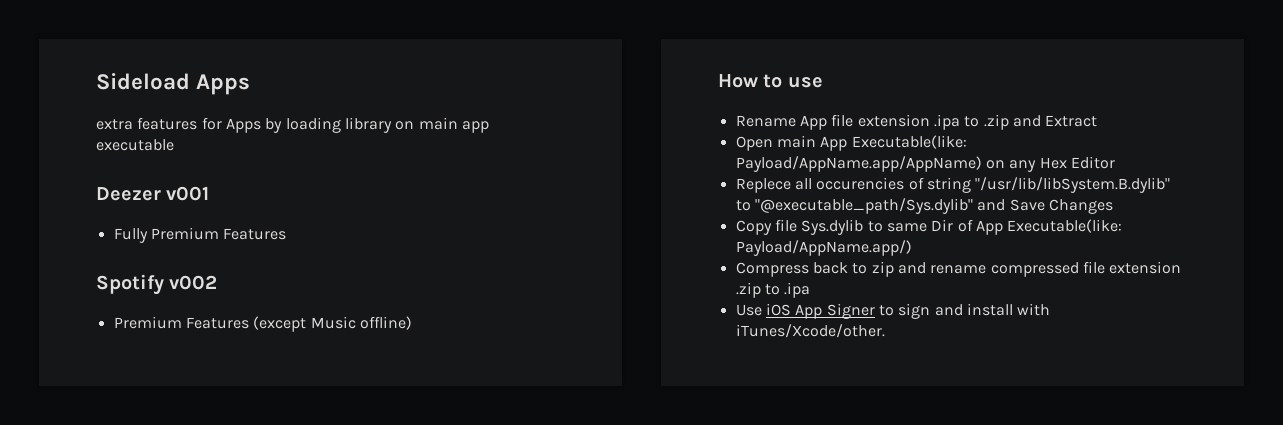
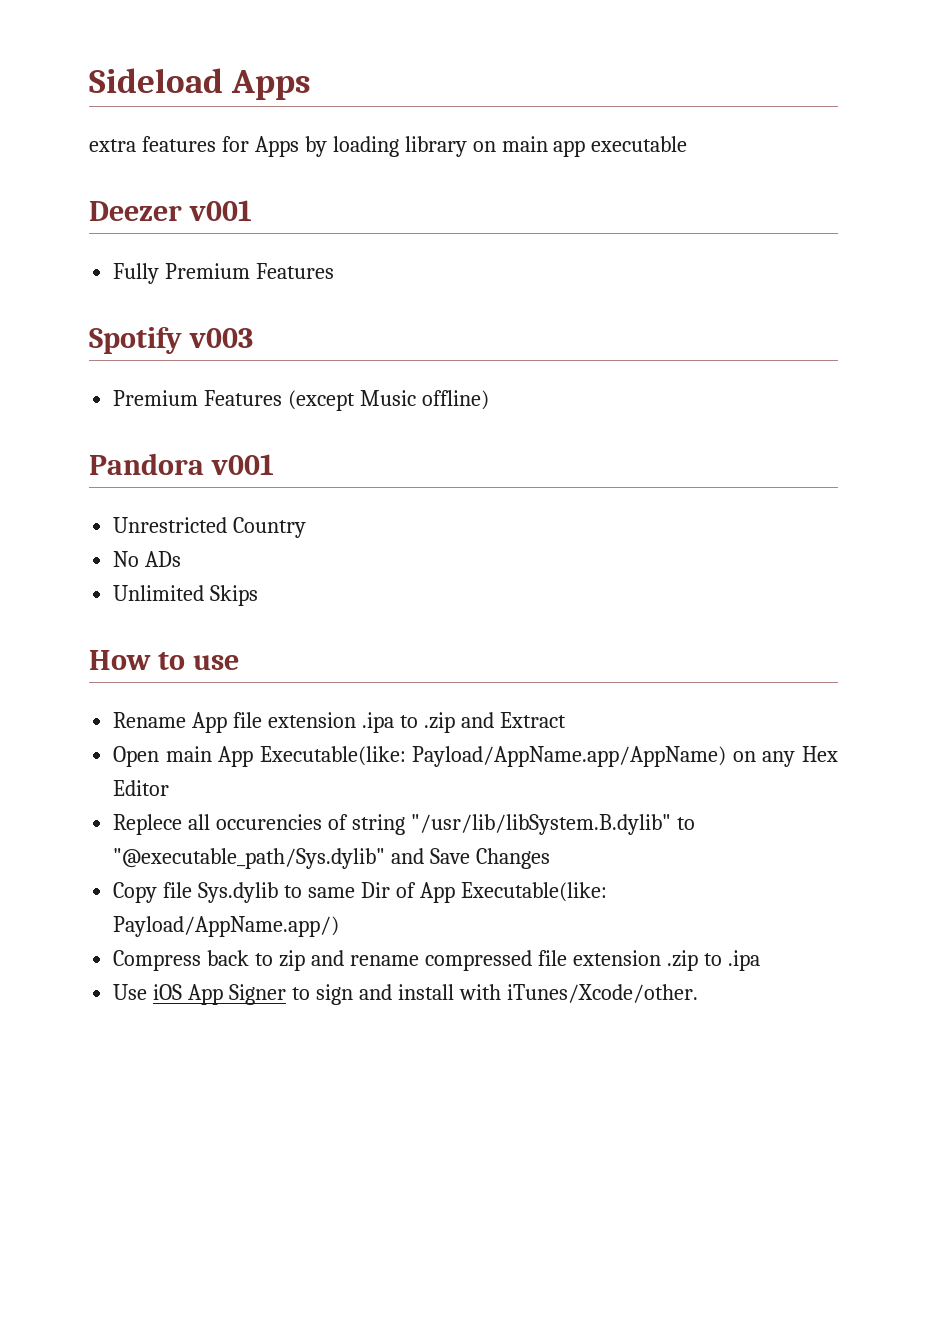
[169,275,218,290] v002 -> [188,328,253,348] v003
(412, 323) none -> [89,453,274,475] [113,517,307,538] [113,551,182,567] [113,585,259,606] // Pandora v001 // Unrestricted Country // No ADs // Unlimited Skips

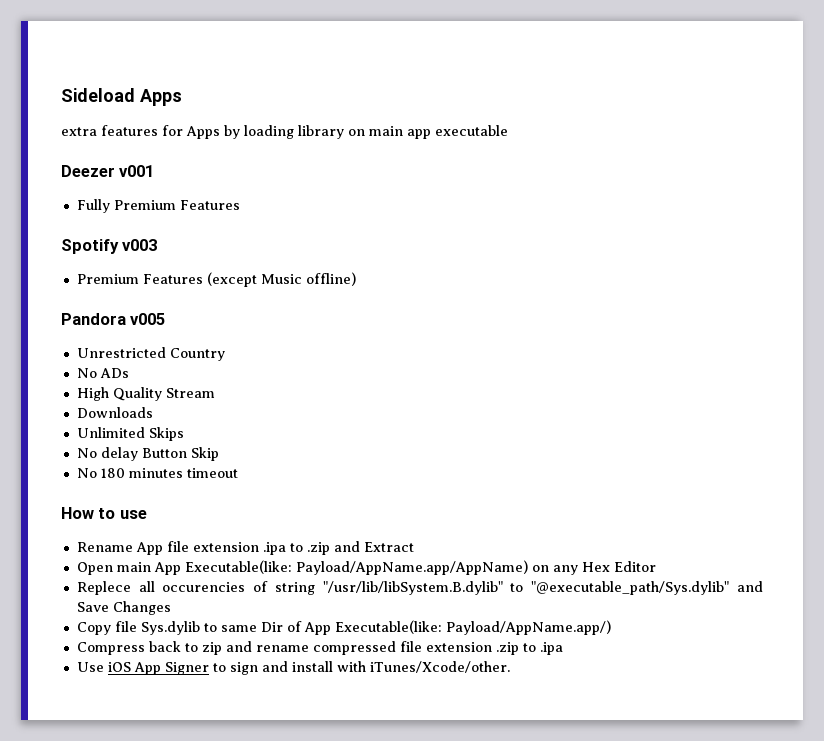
[210,454,274,475] v001 -> [130,313,166,325] v005
[113,585,259,606] Unlimited Skips -> [76,387,215,401] [76,407,153,418] [76,427,184,441] [76,447,219,461] [76,468,238,478] High Quality Stream // Downloads // Unlimited Skips // No delay Button Skip // No 180 minutes timeout

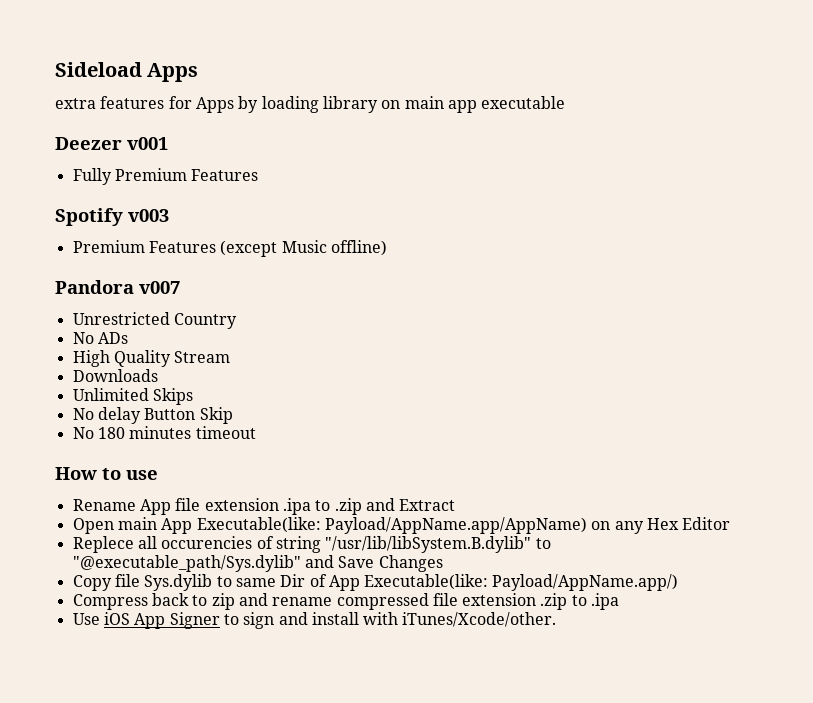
[130,313,166,325] v005 -> [139,281,180,294] v007

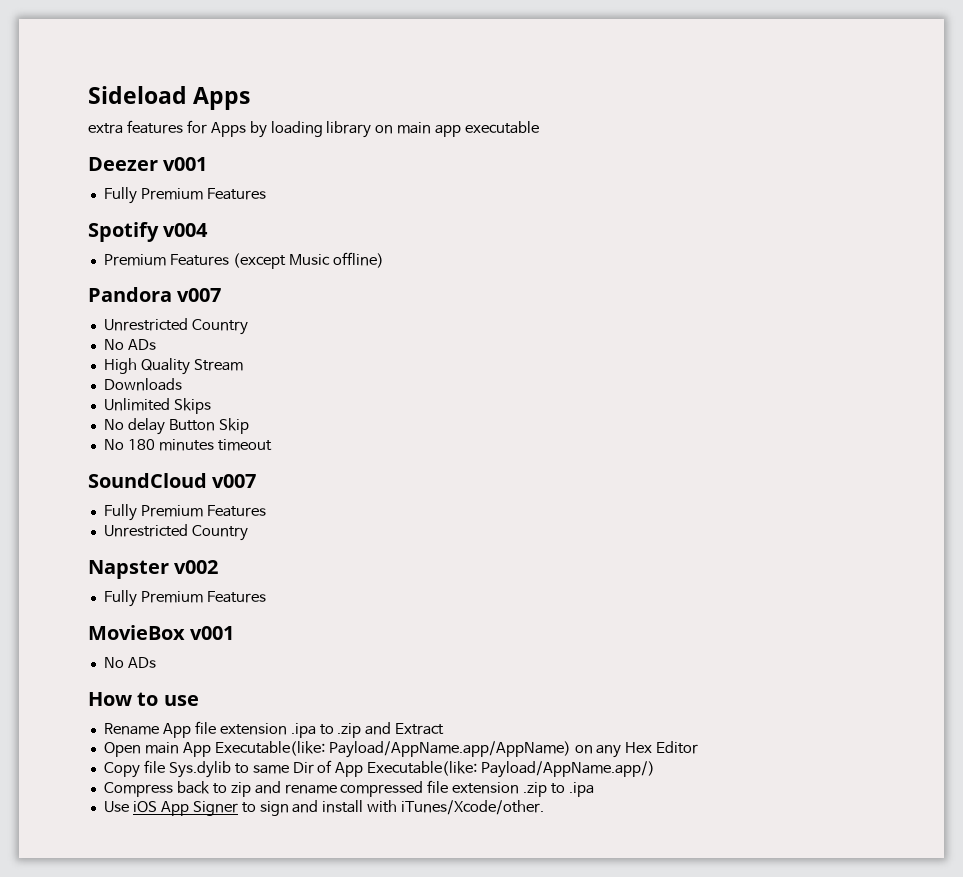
[128,209,169,222] v003 -> [163,223,209,237] v004
(256, 432) none -> [88,473,257,488] [103,504,266,521] [103,524,248,541] [88,560,219,579] [103,590,266,607] [88,625,235,640] [103,657,156,668] // SoundCloud v007 // Fully Premium Features // Unrestricted Country // Napster v002 // Fully Premium Features // MovieBox v001 // No ADs
[72,536,551,553] [72,555,443,572] // Replece all occurencies of string "/usr/lib/libSystem.B.dylib" to "@executable_path/Sys.dylib" and Save Changes -> (699, 747) none

